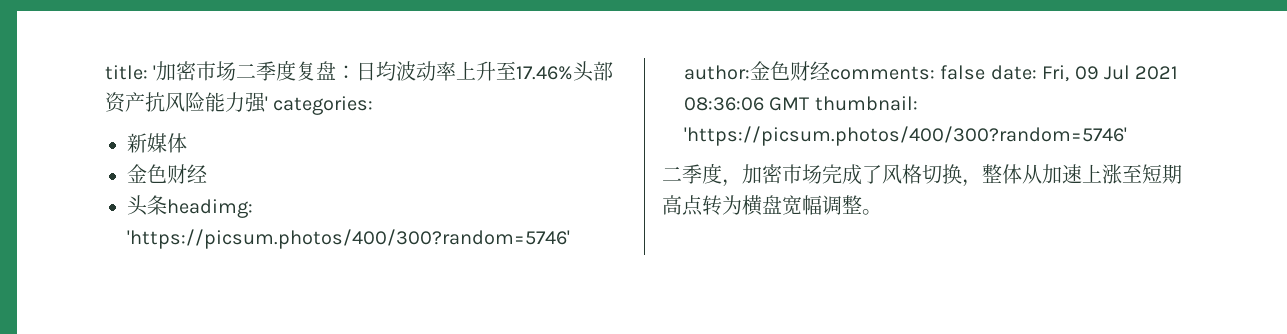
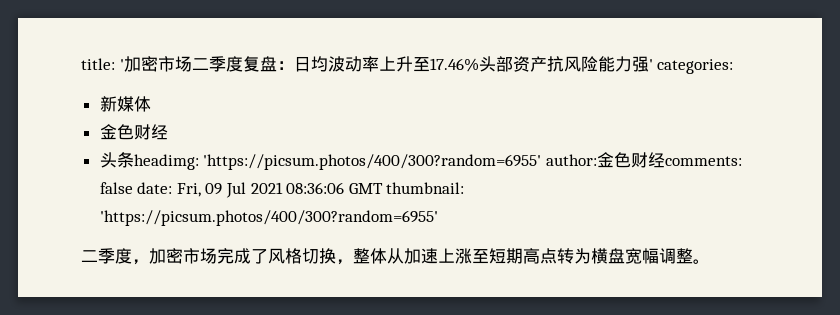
[127,229,570,249] 'https://picsum.photos/400/300?random=5746' -> [203,154,542,170] 'https://picsum.photos/400/300?random=6955'
[684,126,1127,146] 'https://picsum.photos/400/300?random=5746' -> [99,210,438,226] 'https://picsum.photos/400/300?random=6955'

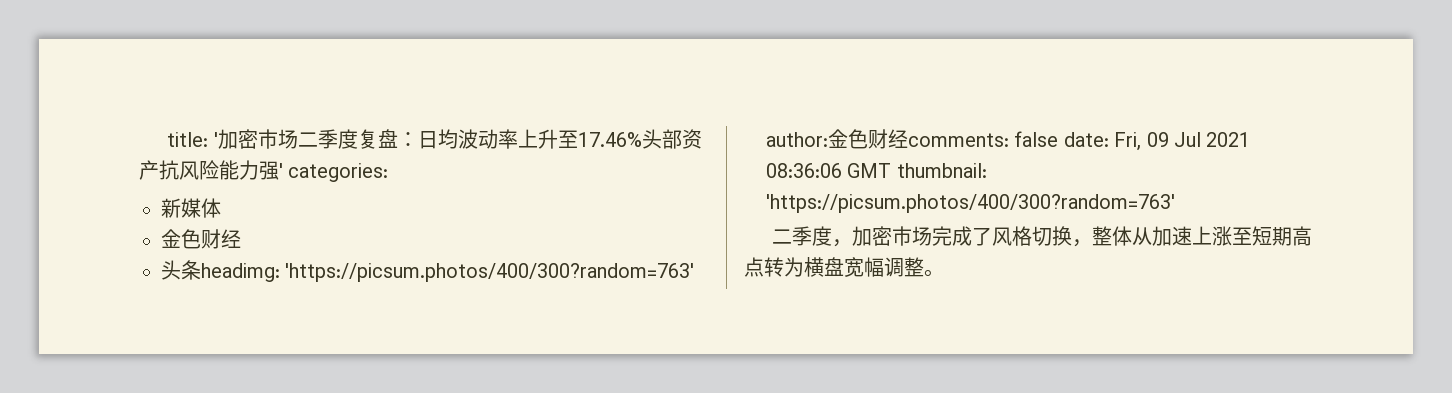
[203,154,542,170] 'https://picsum.photos/400/300?random=6955' -> [285,263,695,282] 'https://picsum.photos/400/300?random=763'
[99,210,438,226] 'https://picsum.photos/400/300?random=6955' -> [766,194,1175,213] 'https://picsum.photos/400/300?random=763'

